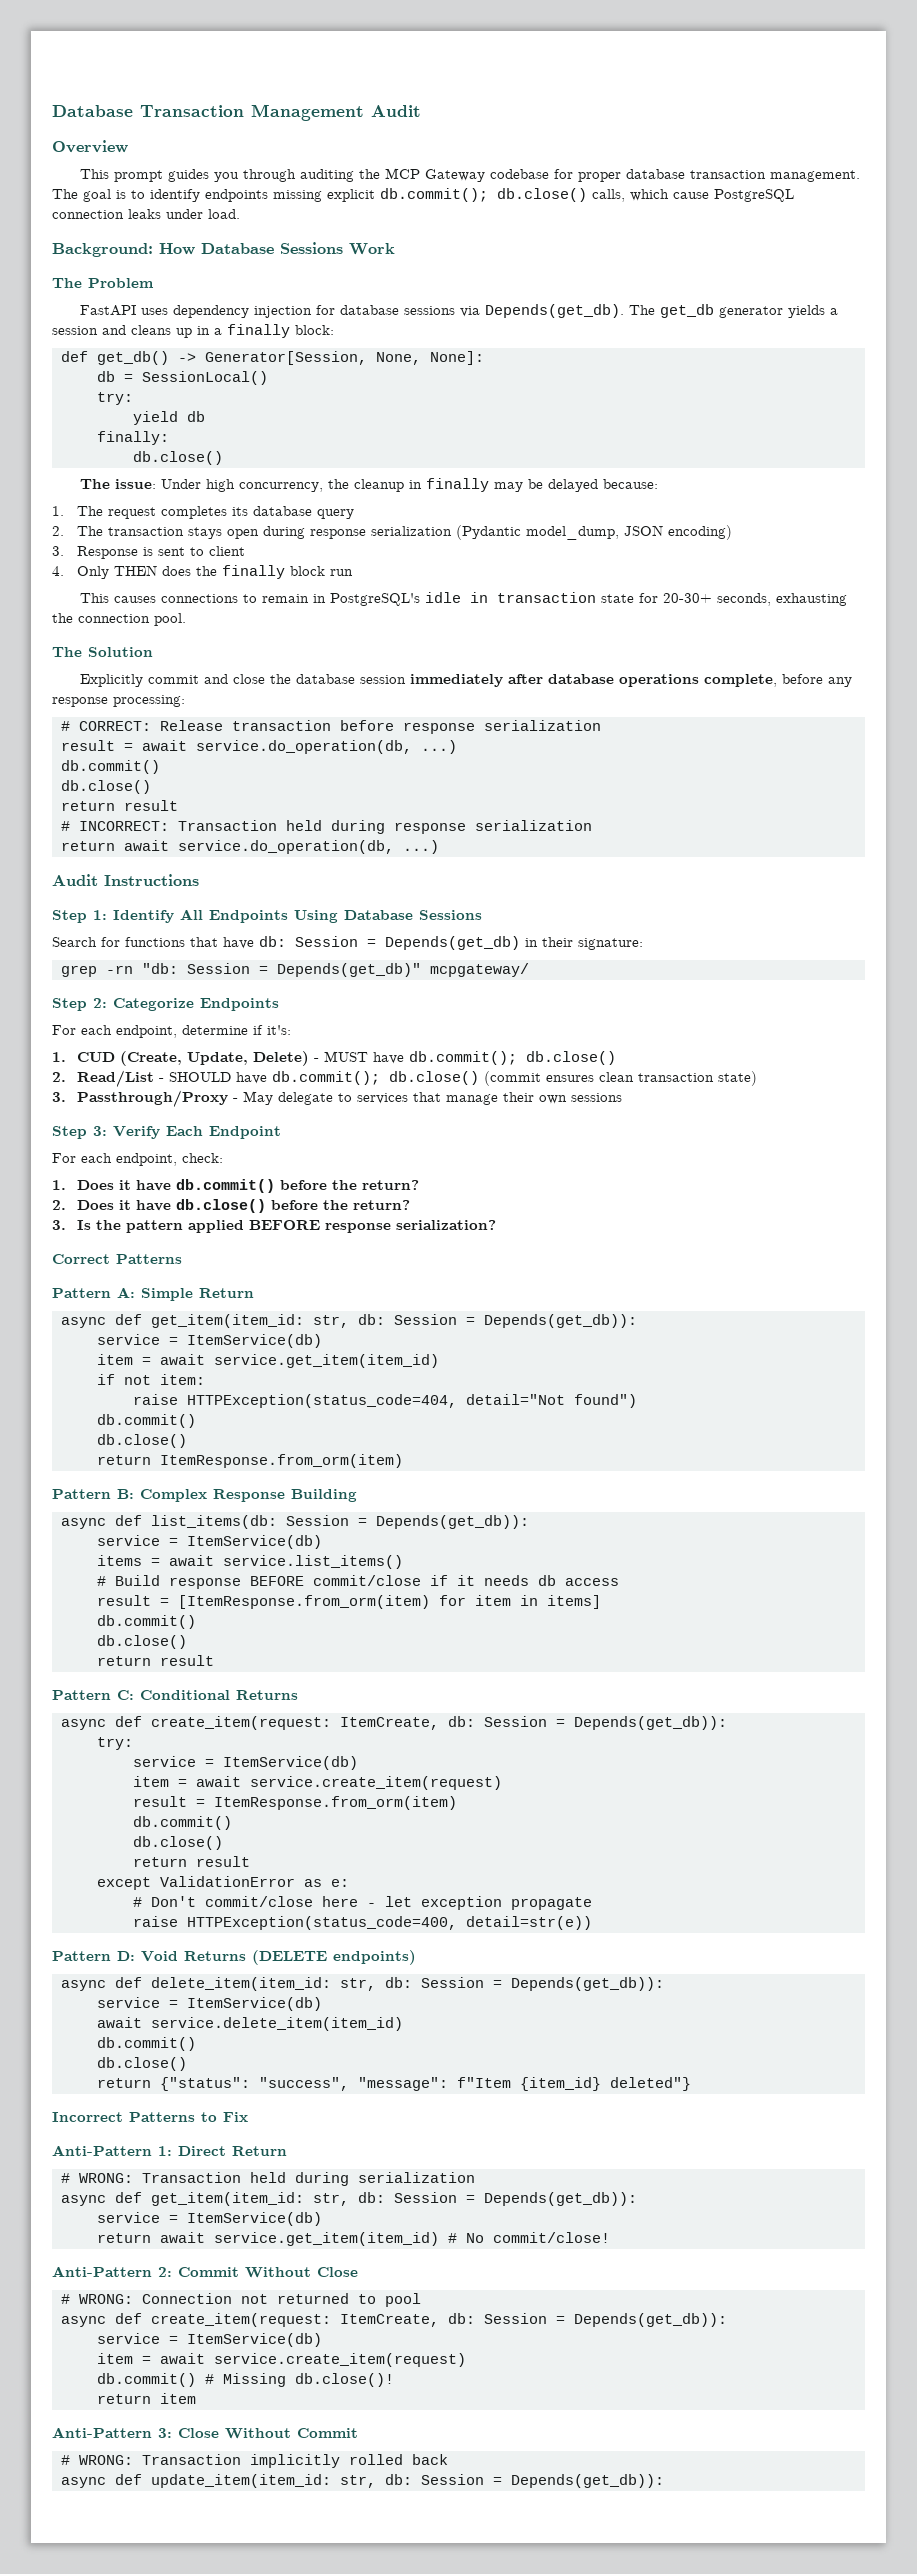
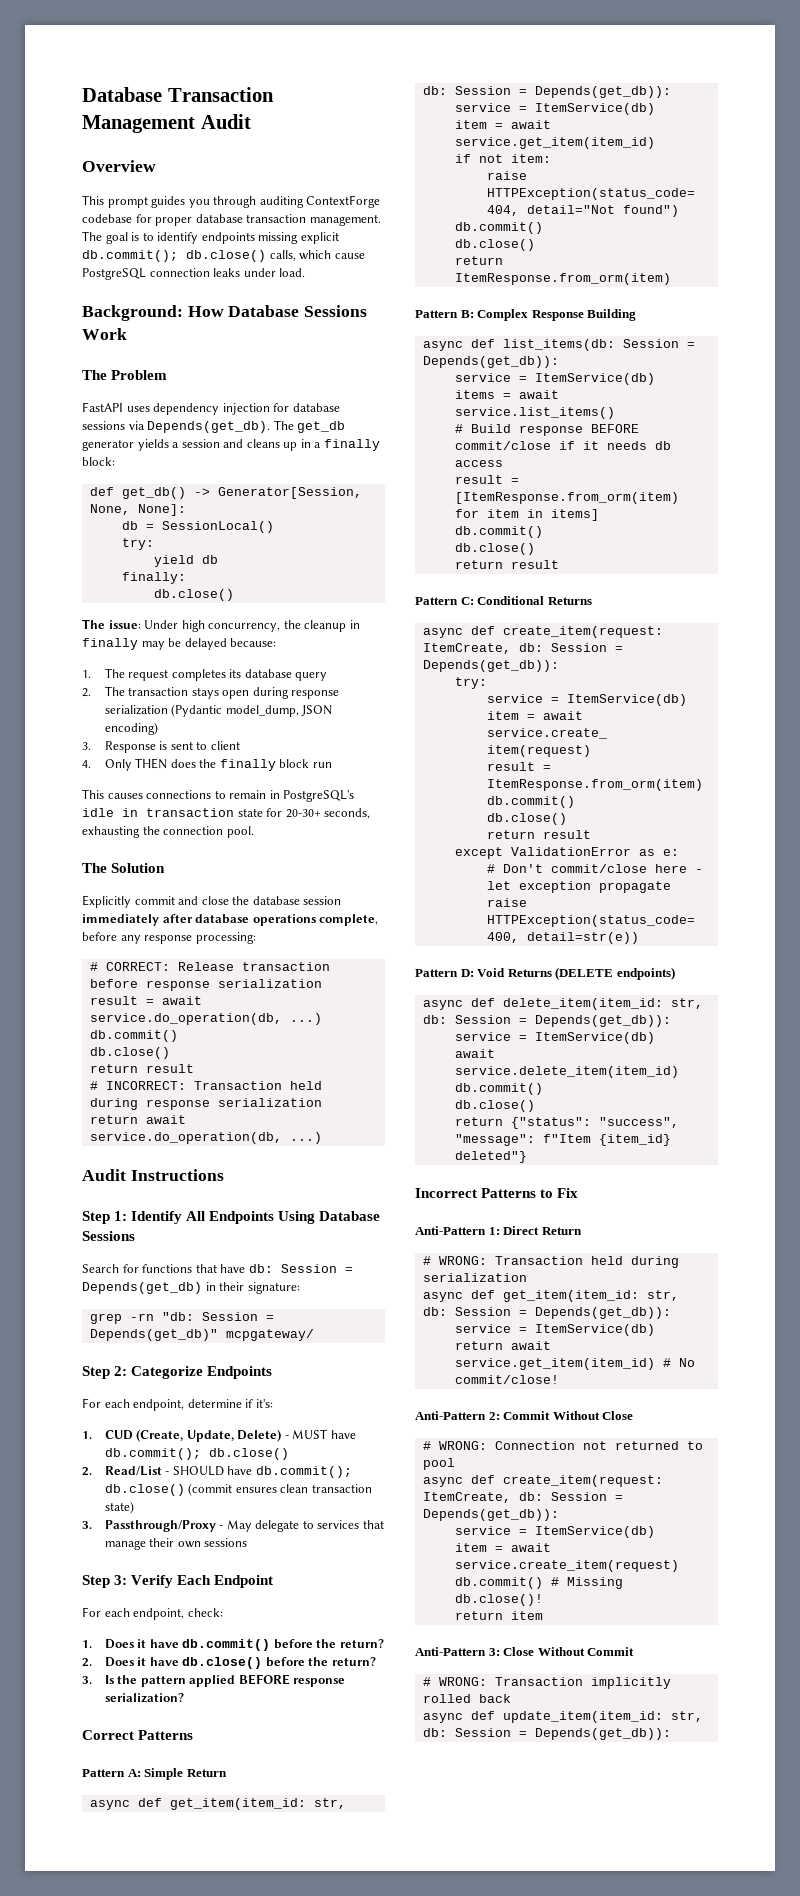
[358,168,485,182] the MCP Gateway -> [306,195,381,208] ContextForge

